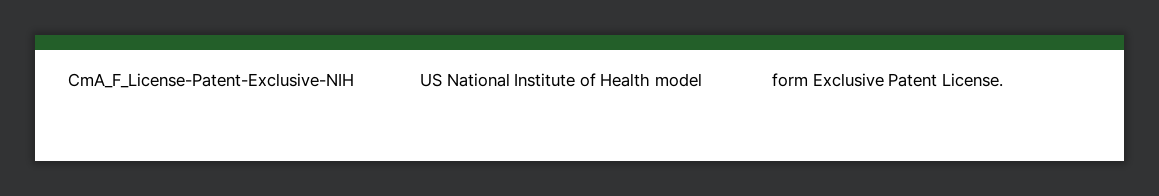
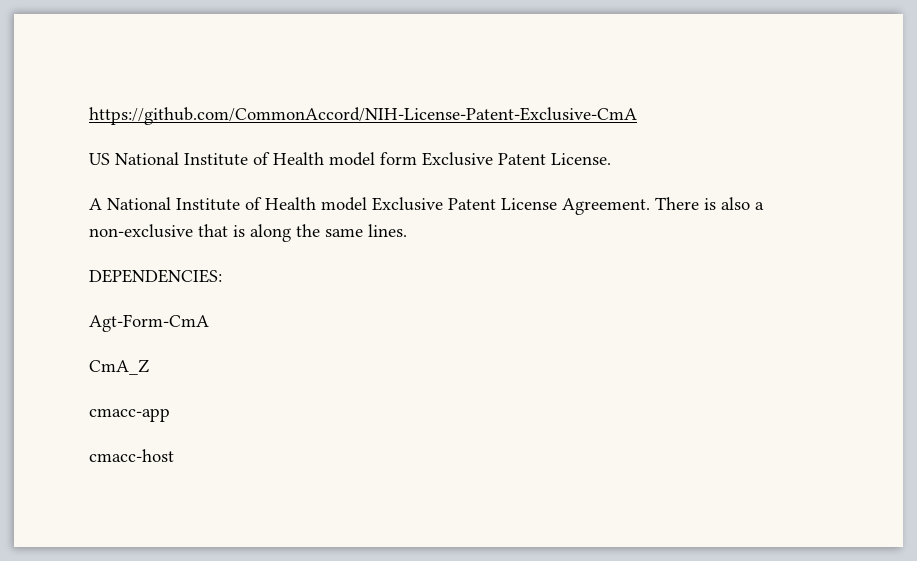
[68,73,354,88] CmA_F_License-Patent-Exclusive-NIH -> [89,107,637,125] https://github.com/CommonAccord/NIH-License-Patent-Exclusive-CmA
(1003, 80) none -> [89,197,764,215] [89,224,407,242] [89,269,222,283] [89,314,209,332] [89,359,149,375] [89,408,170,422] [89,449,174,462] // A National Institute of Health model Exclusive Patent License Agreement. There is also a non-exclusive that is along the same lines. // DEPENDENCIES: // Agt-Form-CmA // CmA_Z // cmacc-app // cmacc-host

